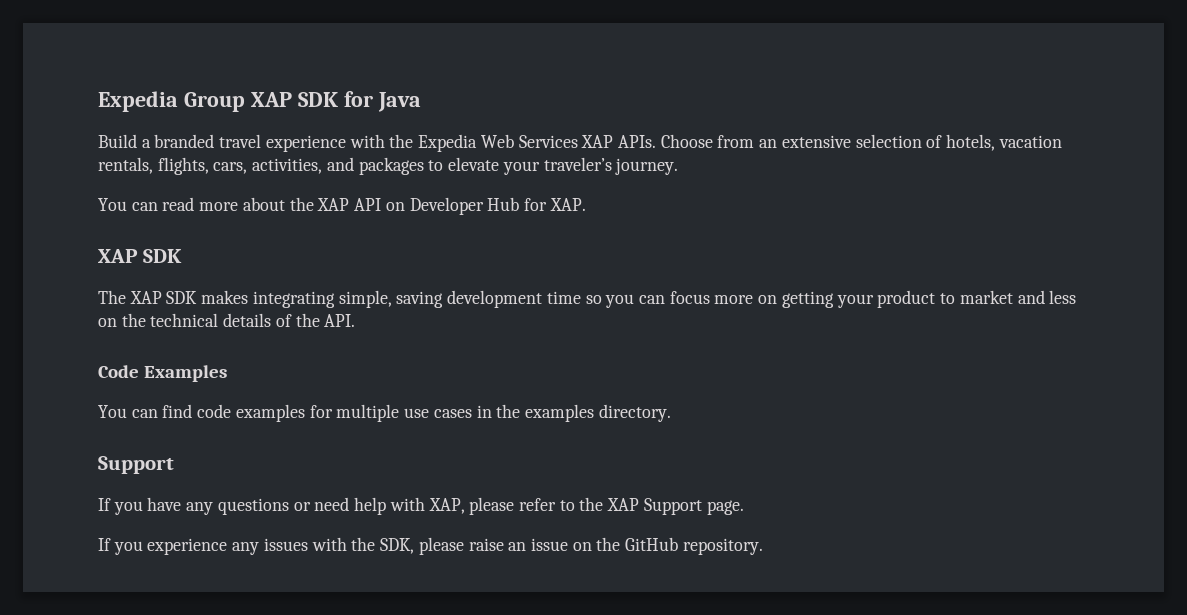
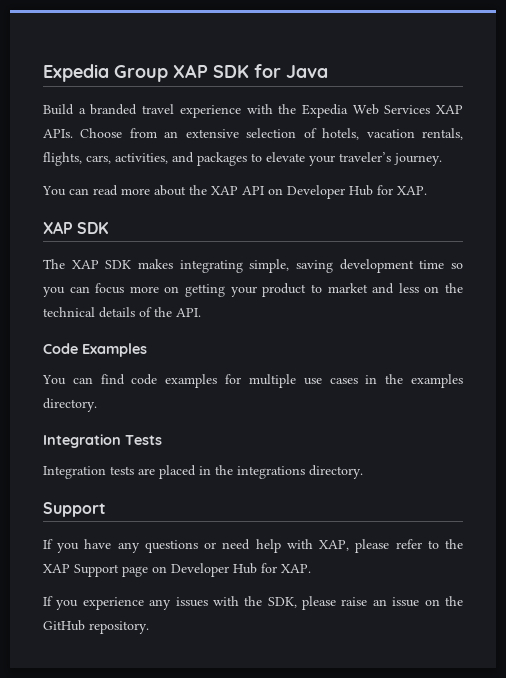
(671, 413) none -> [43,434,162,448] [43,465,363,479] // Integration Tests // Integration tests are placed in the integrations directory.
[706,500,744,515] page. -> [122,563,311,577] page on Developer Hub for XAP.

